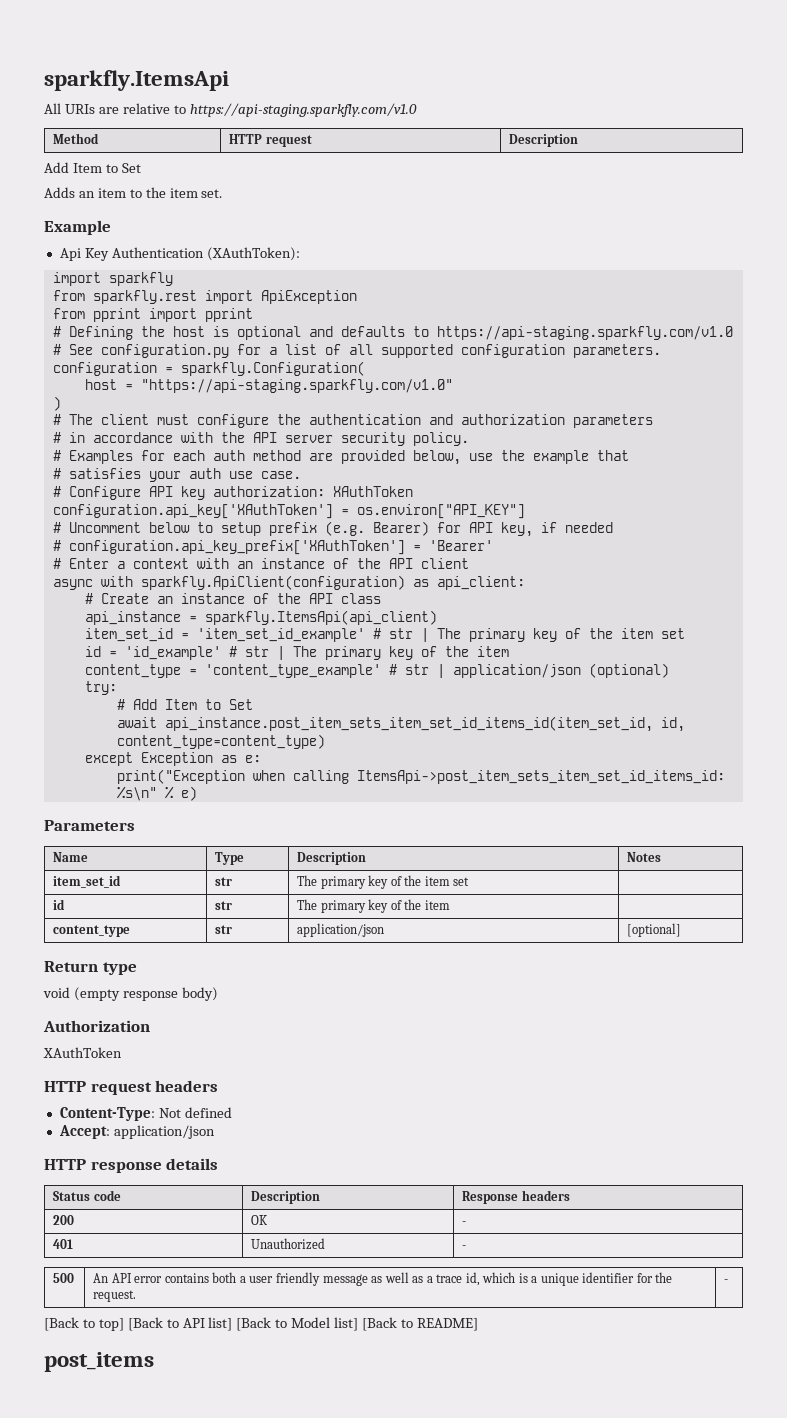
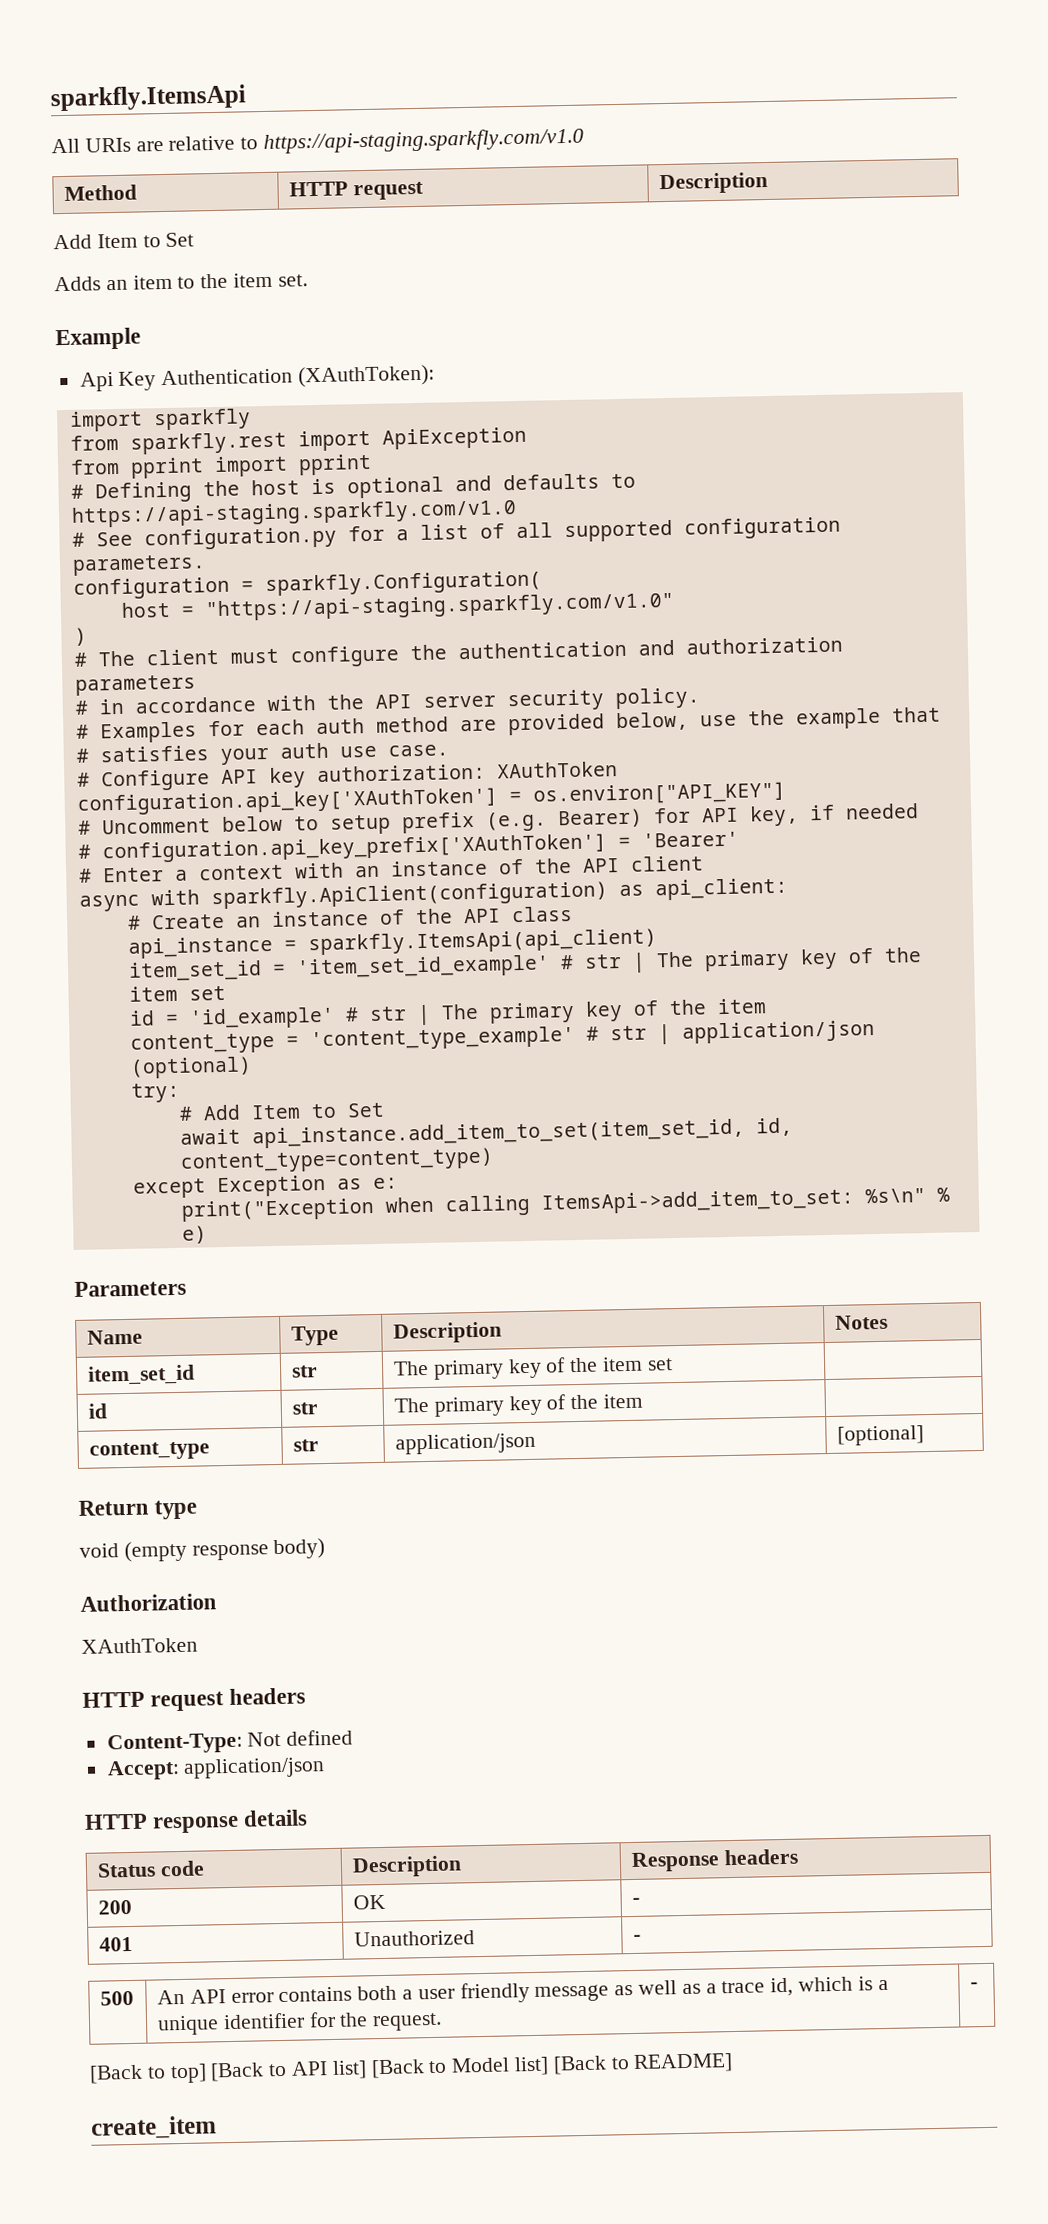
[164,716,653,732] api_instance.post_item_sets_item_set_id_items_id(item_set_id, -> [251,1118,745,1149] api_instance.add_item_to_set(item_set_id,
[356,770,725,784] ItemsApi->post_item_sets_item_set_id_items_id: -> [540,1188,854,1215] ItemsApi->add_item_to_set:
[44,1352,154,1372] post_items -> [90,2115,217,2140] create_item

